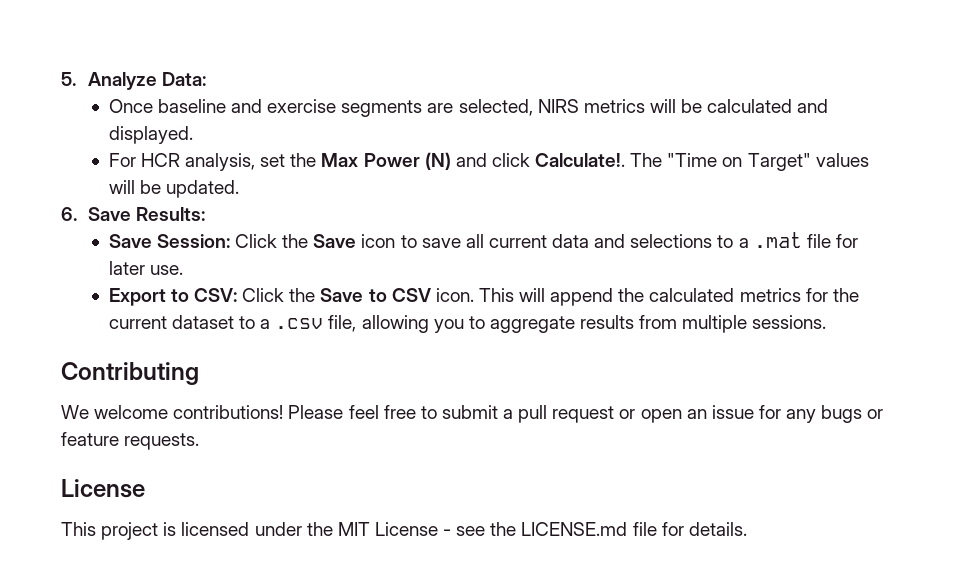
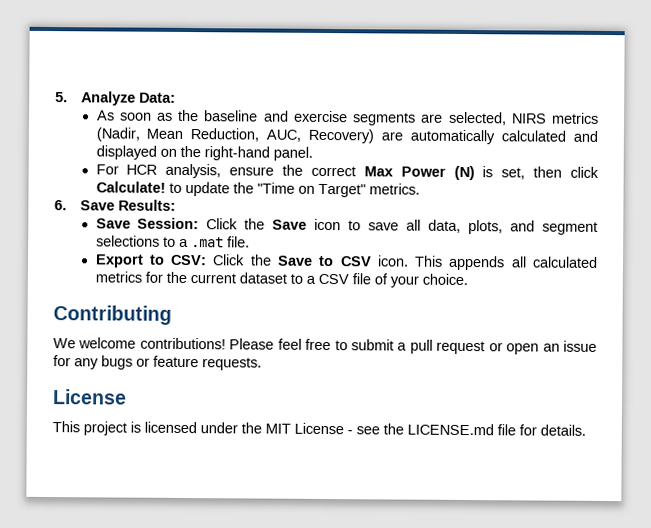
[108,99,153,113] Once -> [96,109,200,122] As soon as the
[649,99,829,113] [108,126,193,144] [108,152,869,171] [108,180,239,198] will be calculated and displayed. // For HCR analysis, set the Max Power (N) and click Calculate!. The "Time on Target" values will be updated. -> [95,127,598,145] [95,145,313,161] [95,163,599,181] [95,181,420,198] (Nadir, Mean Reduction, AUC, Recovery) are automatically calculated and displayed on the right-hand panel. // For HCR analysis, ensure the correct Max Power (N) is set, then click Calculate! to update the "Time on Target" metrics.
[488,232,858,248] [108,261,183,275] current data and selections to a .mat file for later use. -> [428,219,598,235] [95,235,250,248] data, plots, and segment selections to a .mat file.
[519,288,645,306] will append the -> [448,255,527,271] appends all
[275,315,827,333] .csv file, allowing you to aggregate results from multiple sessions. -> [317,273,468,288] CSV file of your choice.

